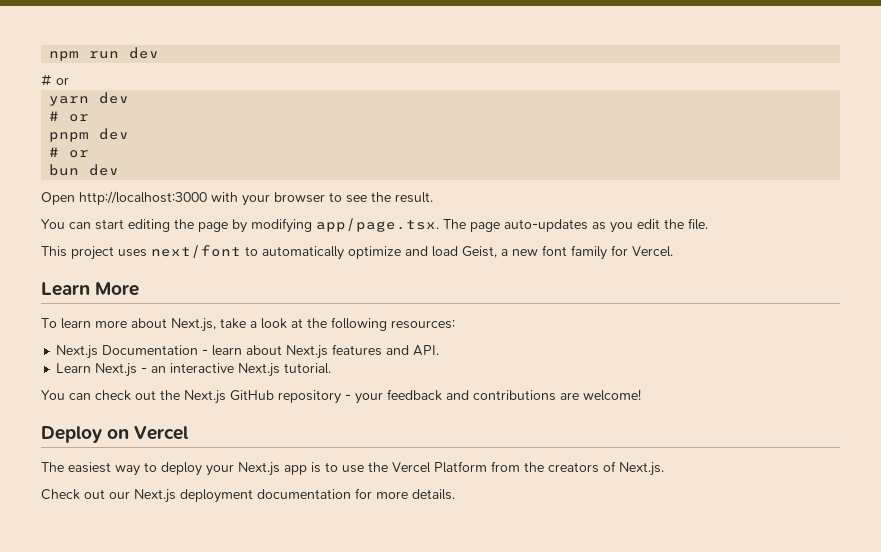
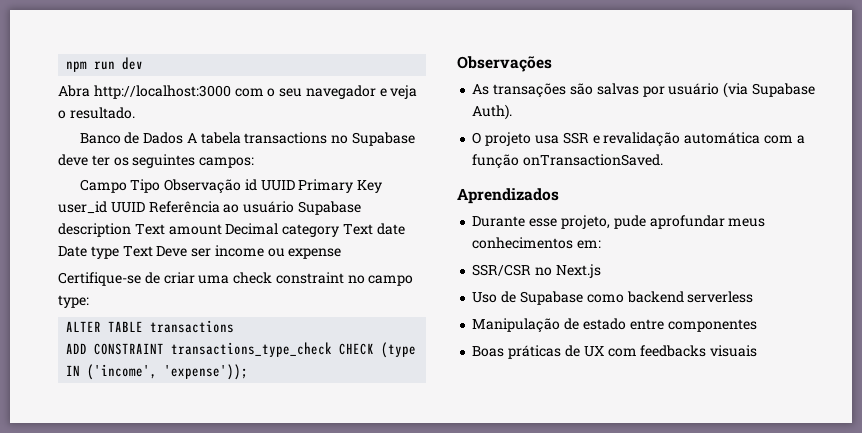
[41,74,69,86] [49,92,130,106] [49,111,90,122] [49,128,130,142] [49,147,90,158] [49,164,120,176] [41,191,433,206] [41,218,708,233] [41,245,673,260] [41,282,140,296] [41,317,455,332] [56,344,440,359] [56,363,332,377] [41,389,641,404] [41,426,190,443] [41,461,664,476] [41,488,455,503] # or // yarn dev // # or // pnpm dev // # or // bun dev // Open http://localhost:3000 with your browser to see the result. // You can start editing the page by modifying app/page.tsx. The page auto-updates as you edit the file. // This project uses next/font to automatically optimize and load Geist, a new font family for Vercel. // Learn More // To learn more about Next.js, take a look at the following resources: // Next.js Documentation - learn about Next.js features and API. // Learn Next.js - an interactive Next.js tutorial. // You can check out the Next.js GitHub repository - your feedback and contributions are welcome! // Deploy on Vercel // The easiest way to deploy your Next.js app is to use the Vercel Platform from the creators of Next.js. // Check out our Next.js deployment documentation for more details. -> [58,85,418,99] [58,107,135,119] [79,132,416,146] [58,154,255,168] [79,179,383,194] [58,201,361,215] [58,223,405,237] [58,245,342,259] [58,272,414,286] [58,295,89,308] [66,320,235,333] [66,342,417,358] [66,364,249,380] [457,56,552,72] [472,82,815,98] [472,104,513,120] [472,132,805,147] [472,154,664,169] [457,188,559,204] [472,215,766,229] [472,237,602,249] [472,264,601,278] [472,291,754,305] [472,318,757,333] [472,345,758,359] Abra http://localhost:3000 com o seu navegador e veja o resultado. // Banco de Dados A tabela transactions no Supabase deve ter os seguintes campos: // Campo Tipo Observação id UUID Primary Key user_id UUID Referência ao usuário Supabase description Text amount Decimal category Text date Date type Text Deve ser income ou expense // Certifique-se de criar uma check constraint no campo type: // ALTER TABLE transactions // ADD CONSTRAINT transactions_type_check CHECK (type IN ('income', 'expense')); // Observações // As transações são salvas por usuário (via Supabase Auth). // O projeto usa SSR e revalidação automática com a função onTransactionSaved. // Aprendizados // Durante esse projeto, pude aprofundar meus conhecimentos em: // SSR/CSR no Next.js // Uso de Supabase como backend serverless // Manipulação de estado entre componentes // Boas práticas de UX com feedbacks visuais

